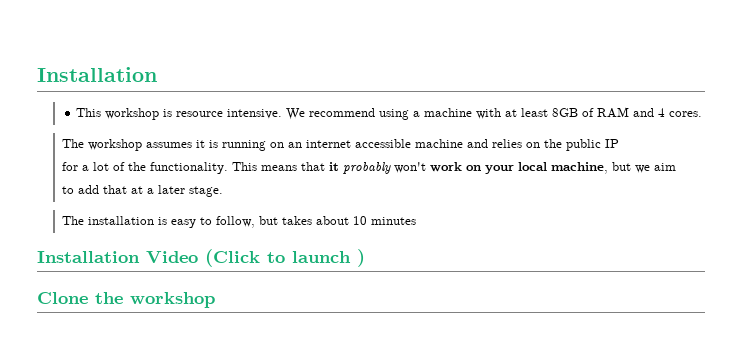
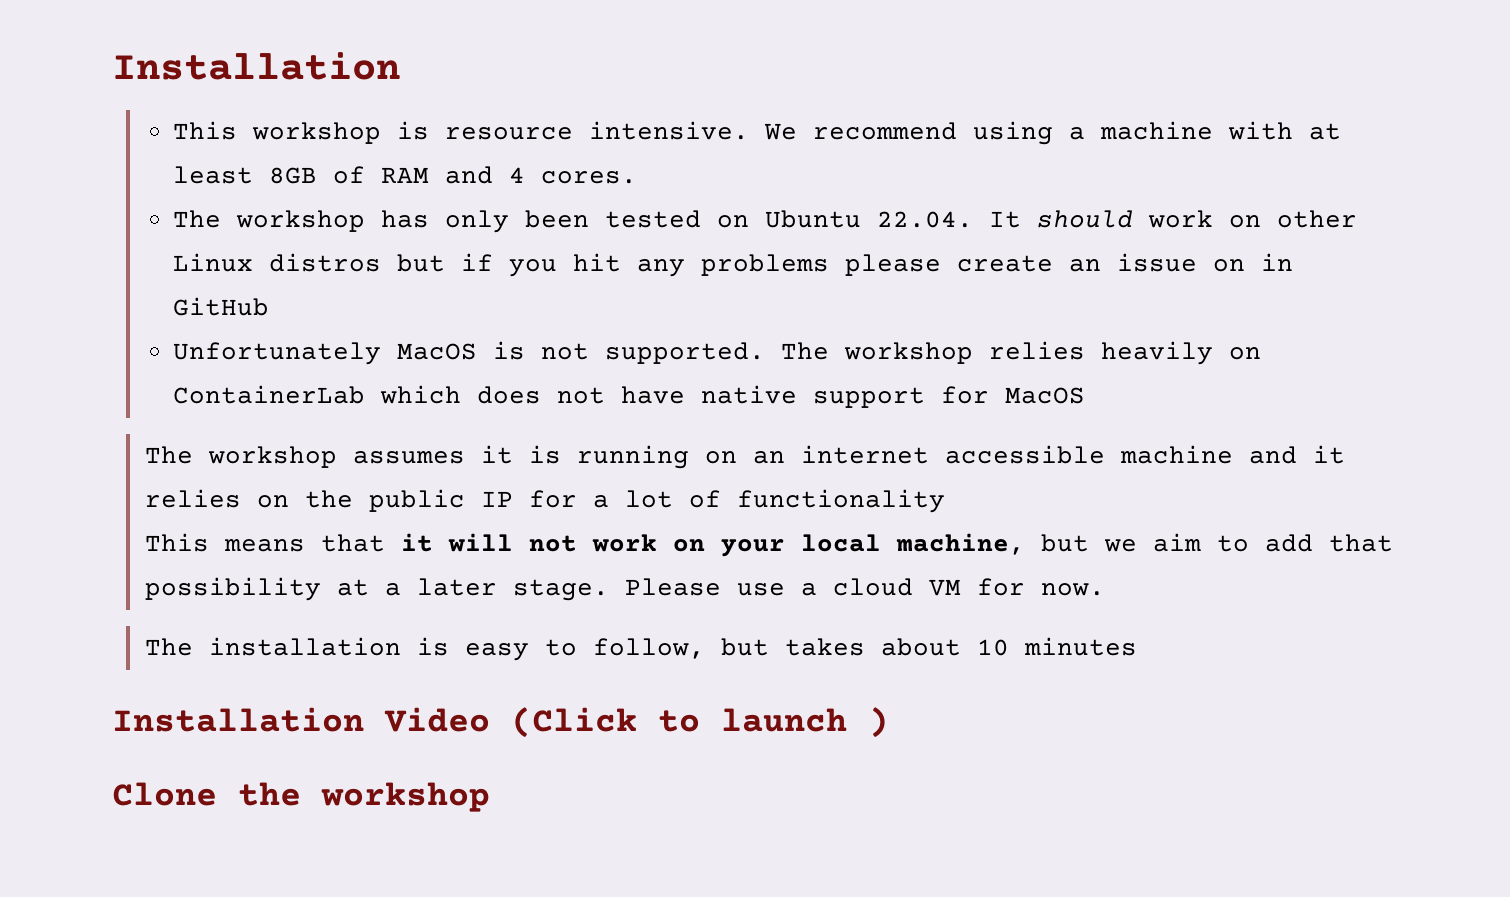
(703, 114) none -> [173,210,1358,233] [173,253,1294,277] [173,297,270,316] [173,341,1262,365] [173,385,1086,408] // The workshop has only been tested on Ubuntu 22.04. It should work on other Linux distros but if you hit any problems please create an issue on in GitHub // Unfortunately MacOS is not supported. The workshop relies heavily on ContainerLab which does not have native support for MacOS
(488, 143) none -> [1312,445,1345,464] it
(619, 143) // -> (513, 499) none
[127,162,228,174] the functionality. -> [736,489,945,513] functionality //
[342,162,426,174] probably won't -> [447,533,577,552] will not
(676, 167) // -> (1201, 542) none
(127, 189) none -> [144,577,321,601] possibility
(223, 191) none -> [624,578,1105,596] Please use a cloud VM for now.

